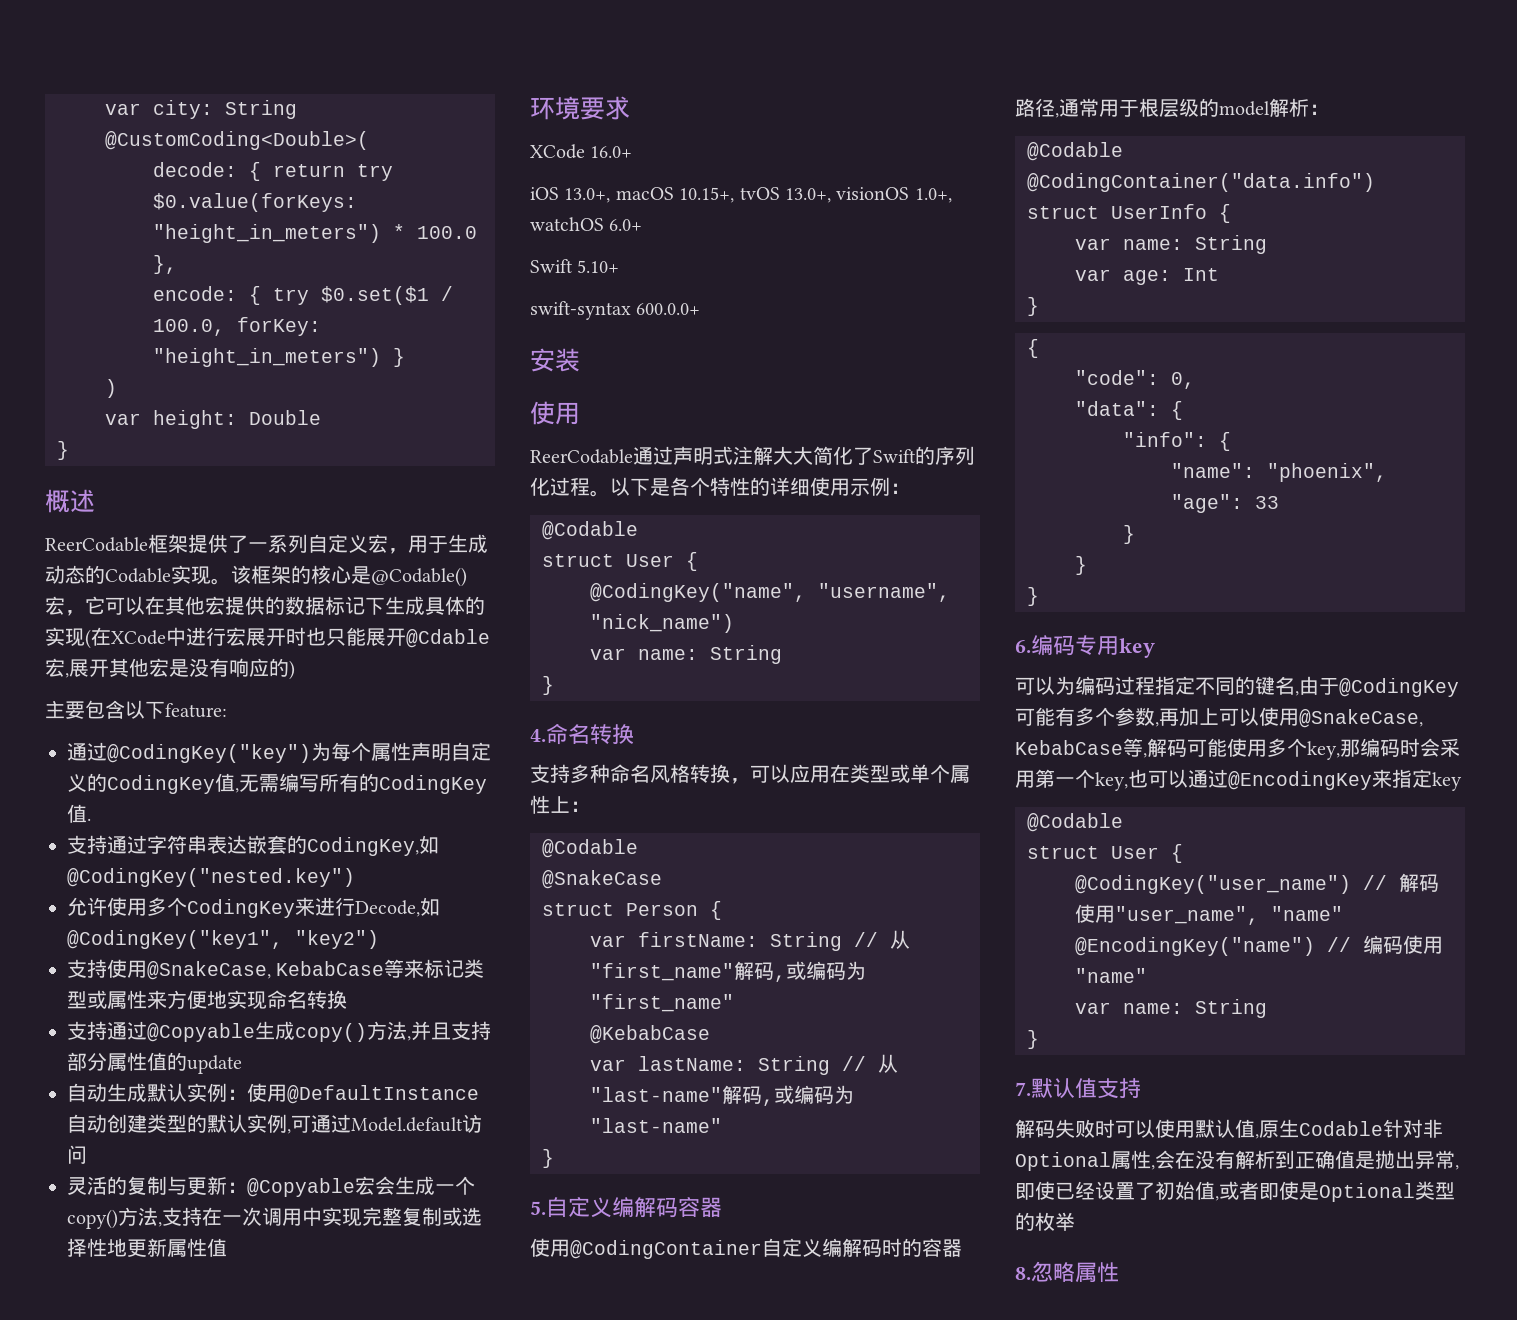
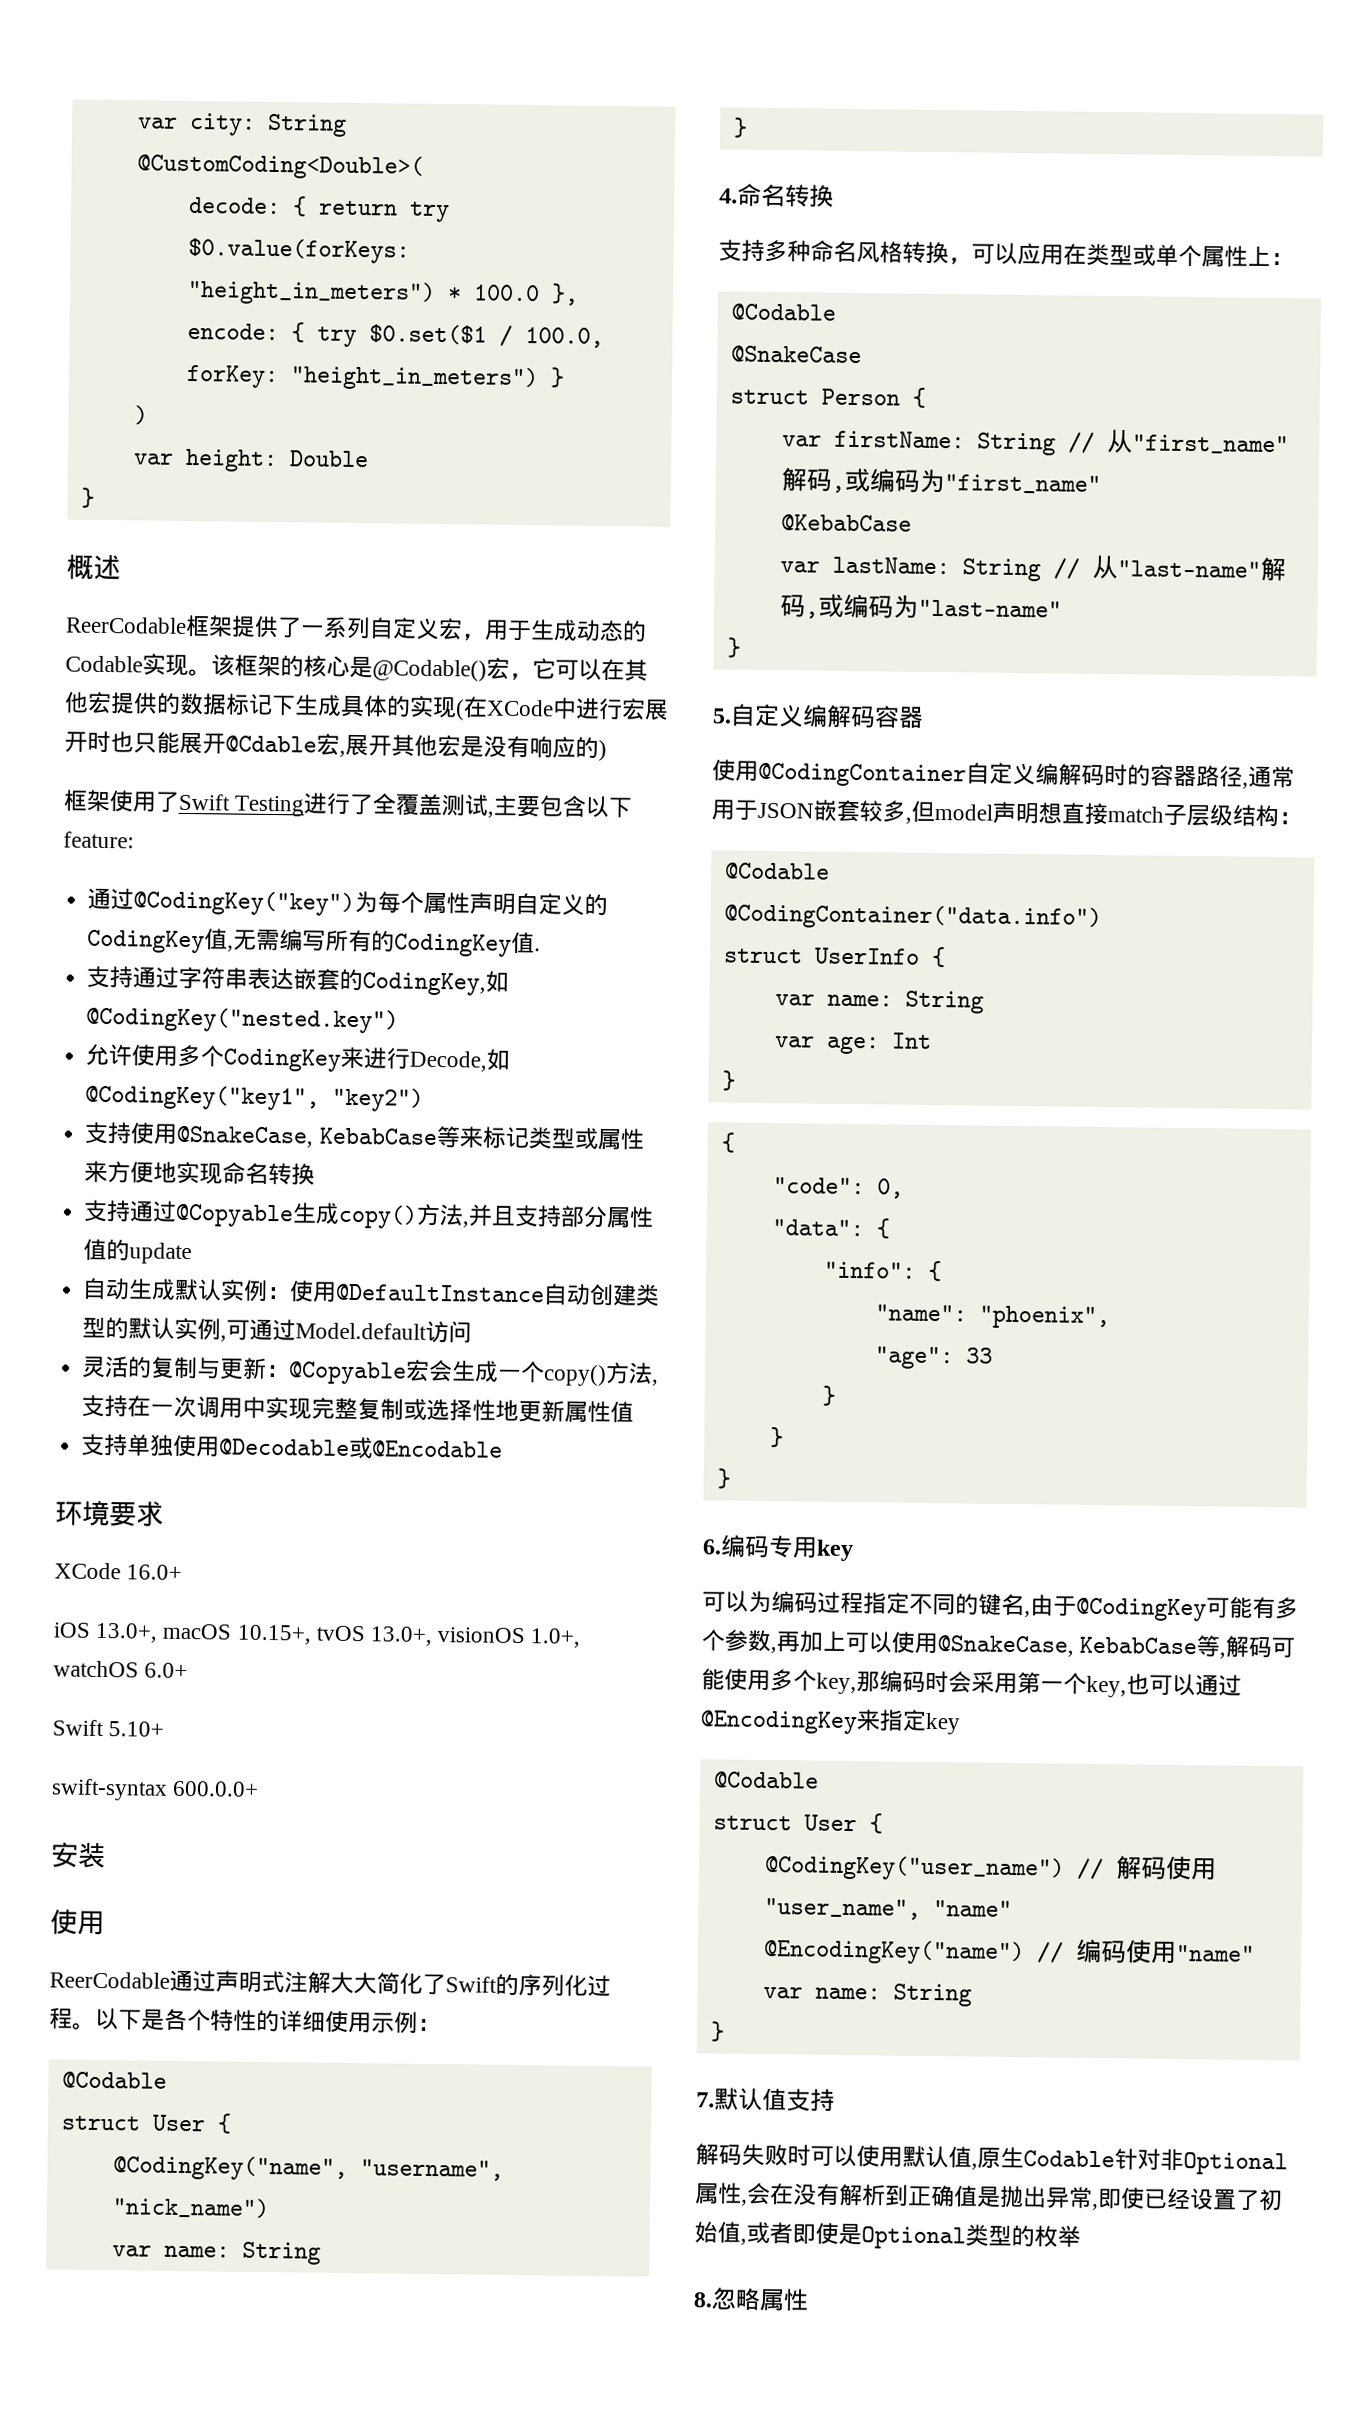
(295, 670) none -> [63,789,495,818] 框架使用了Swift Testing进行了全覆盖测试,
(227, 1247) none -> [81,1433,504,1460] // 支持单独使用@Decodable或@Encodable
[1139,98,1309,118] 根层级的model解析 -> [757,799,1279,828] JSON嵌套较多,但model声明想直接match子层级结构

